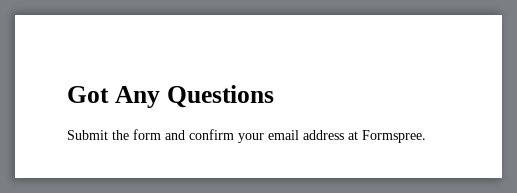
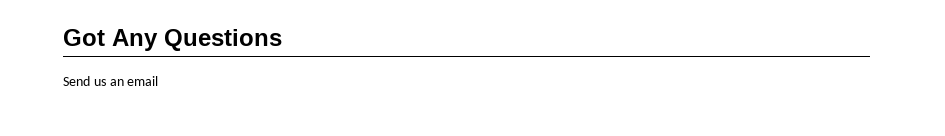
[67,129,426,143] Submit the form and confirm your email address at Formspree. -> [63,76,159,86] Send us an email

